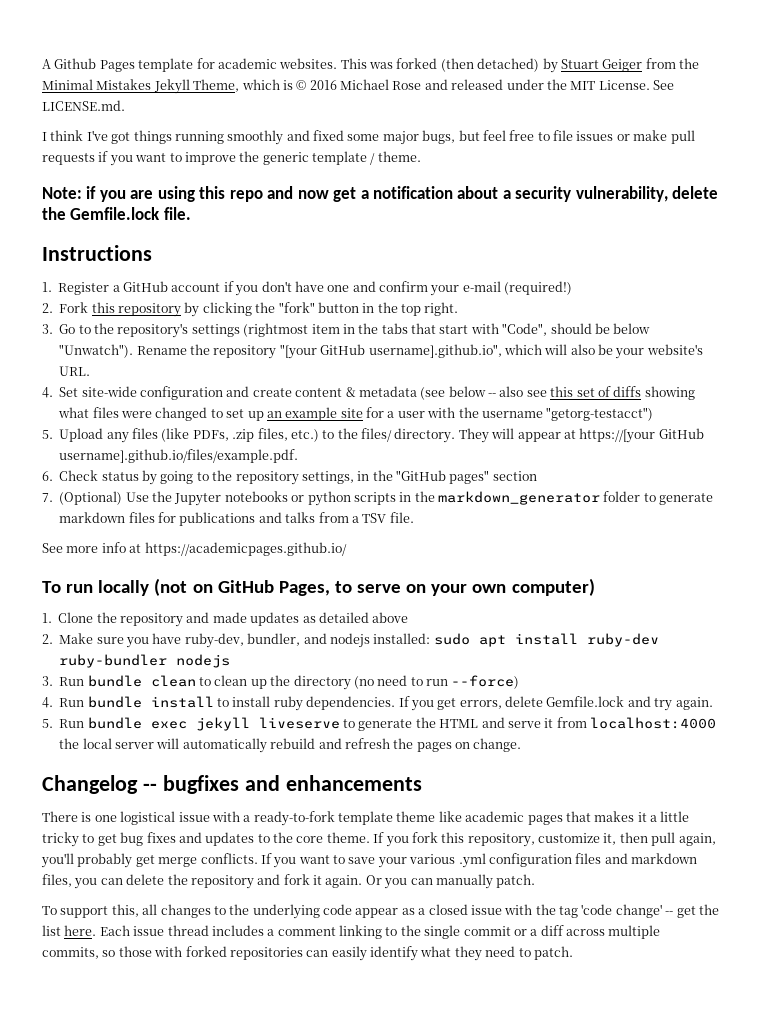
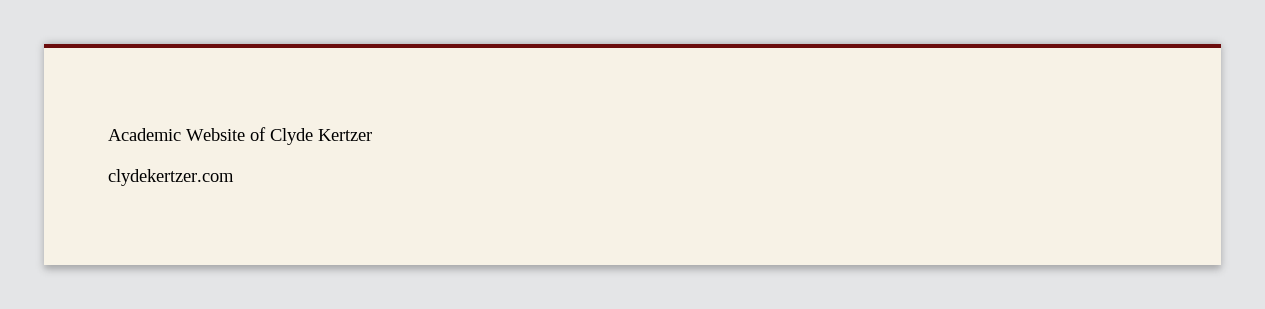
[42,58,699,73] [42,79,674,94] [42,100,125,111] [42,130,695,145] [42,151,421,166] [42,186,719,202] [42,207,191,220] [42,245,152,261] [42,281,573,296] [42,302,459,317] [42,323,651,338] [59,344,703,359] [59,366,91,376] [42,386,695,400] [58,407,654,421] [42,428,704,443] [59,449,299,463] [42,470,537,485] [42,491,714,506] [59,512,414,526] [42,542,347,556] [42,578,595,596] [42,612,409,627] [42,633,659,648] [59,654,231,668] [42,675,520,690] [42,696,713,711] [42,717,716,731] [59,738,522,753] [42,775,422,794] [42,811,690,826] [42,832,716,847] [41,853,697,868] [42,874,536,889] [42,904,719,919] [42,925,661,939] [42,946,573,961] A Github Pages template for academic websites. This was forked (then detached) by Stuart Geiger from the Minimal Mistakes Jekyll Theme, which is © 2016 Michael Rose and released under the MIT License. See LICENSE.md. // I think I've got things running smoothly and fixed some major bugs, but feel free to file issues or make pull requests if you want to improve the generic template / theme. // Note: if you are using this repo and now get a notification about a security vulnerability, delete the Gemfile.lock file. // Instructions // 1. Register a GitHub account if you don't have one and confirm your e-mail (required!) // 2. Fork this repository by clicking the "fork" button in the top right. // 3. Go to the repository's settings (rightmost item in the tabs that start with "Code", should be below "Unwatch"). Rename the repository "[your GitHub username].github.io", which will also be your website's URL. // 4. Set site-wide configuration and create content & metadata (see below -- also see this set of diffs showing what files were changed to set up an example site for a user with the username "getorg-testacct") // 5. Upload any files (like PDFs, .zip files, etc.) to the files/ directory. They will appear at https://[your GitHub username].github.io/files/example.pdf. // 6. Check status by going to the repository settings, in the "GitHub pages" section // 7. (Optional) Use the Jupyter notebooks or python scripts in the markdown_generator folder to generate markdown files for publications and talks from a TSV file. // See more info at https://academicpages.github.io/ // To run locally (not on GitHub Pages, to serve on your own computer) // 1. Clone the repository and made updates as detailed above // 2. Make sure you have ruby-dev, bundler, and nodejs installed: sudo apt install ruby-dev ruby-bundler nodejs // 3. Run bundle clean to clean up the directory (no need to run --force) // 4. Run bundle install to install ruby dependencies. If you get errors, delete Gemfile.lock and try again. // 5. Run bundle exec jekyll liveserve to generate the HTML and serve it from localhost:4000 the local server will automatically rebuild and refresh the pages on change. // Changelog -- bugfixes and enhancements // There is one logistical issue with a ready-to-fork template theme like academic pages that makes it a little tricky to get bug fixes and updates to the core theme. If you fork this repository, customize it, then pull again, you'll probably get merge conflicts. If you want to save your various .yml configuration files and markdown files, you can delete the repository and fork it again. Or you can manually patch. // To support this, all changes to the underlying code appear as a closed issue with the tag 'code change' -- get the list here. Each issue thread includes a comment linking to the single commit or a diff across multiple commits, so those with forked repositories can easily identify what they need to patch. -> [108,127,372,145] [108,169,234,186] Academic Website of Clyde Kertzer // clydekertzer.com

